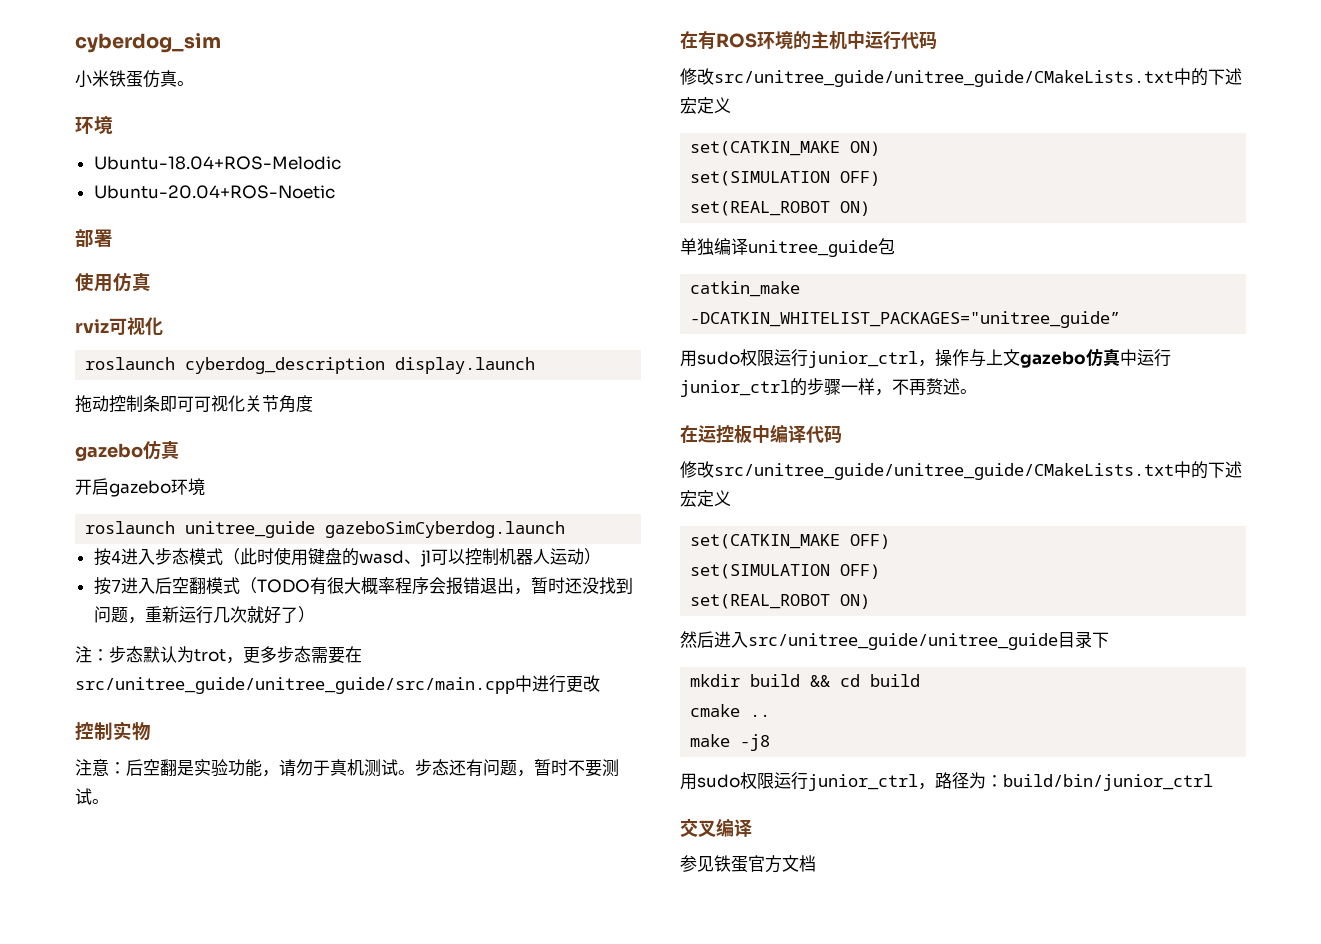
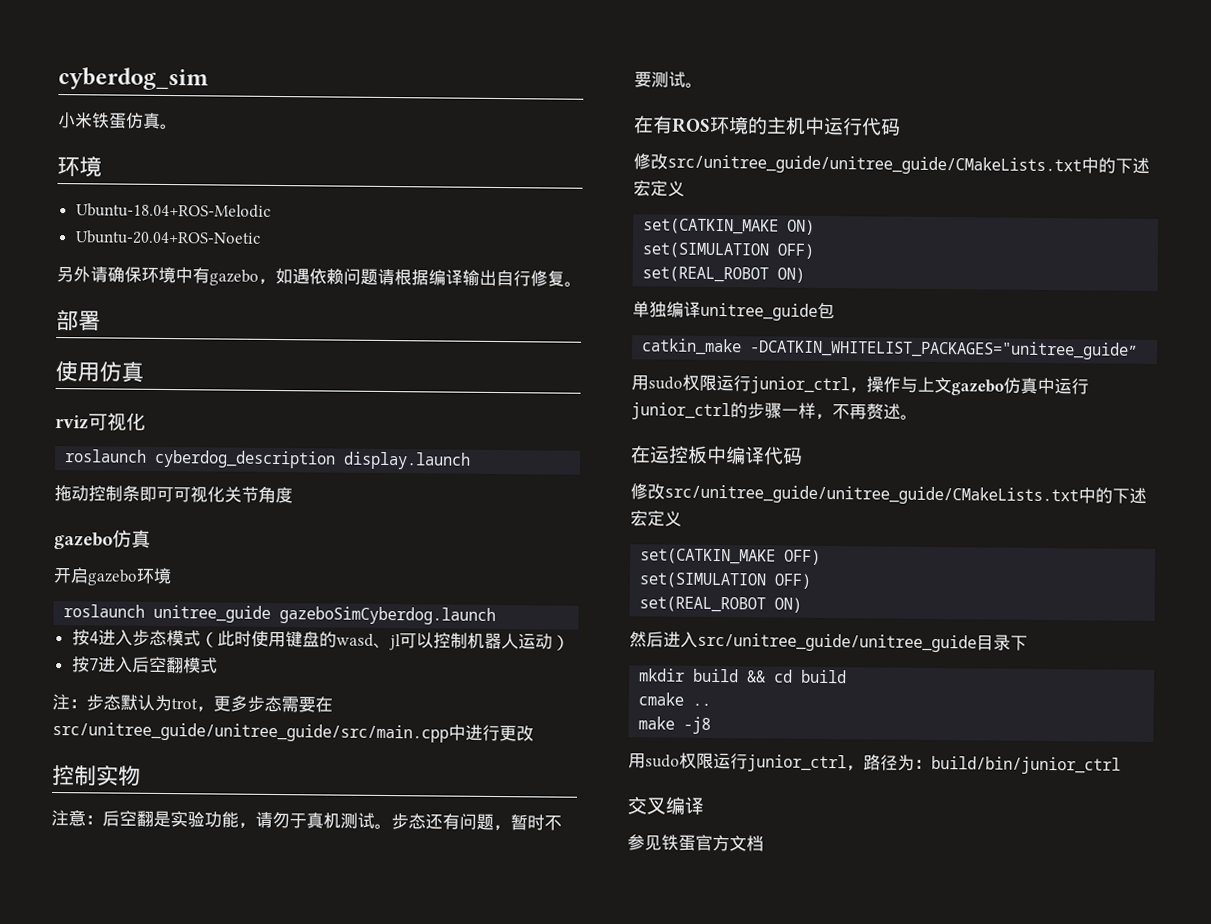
(335, 192) none -> [56,266,582,287] // 另外请确保环境中有gazebo，如遇依赖问题请根据编译输出自行修复。
[239,577,633,595] [93,606,315,624] （TODO有很大概率程序会报错退出，暂时还没找到问题，重新运行几次就好了） -> (218, 665) none

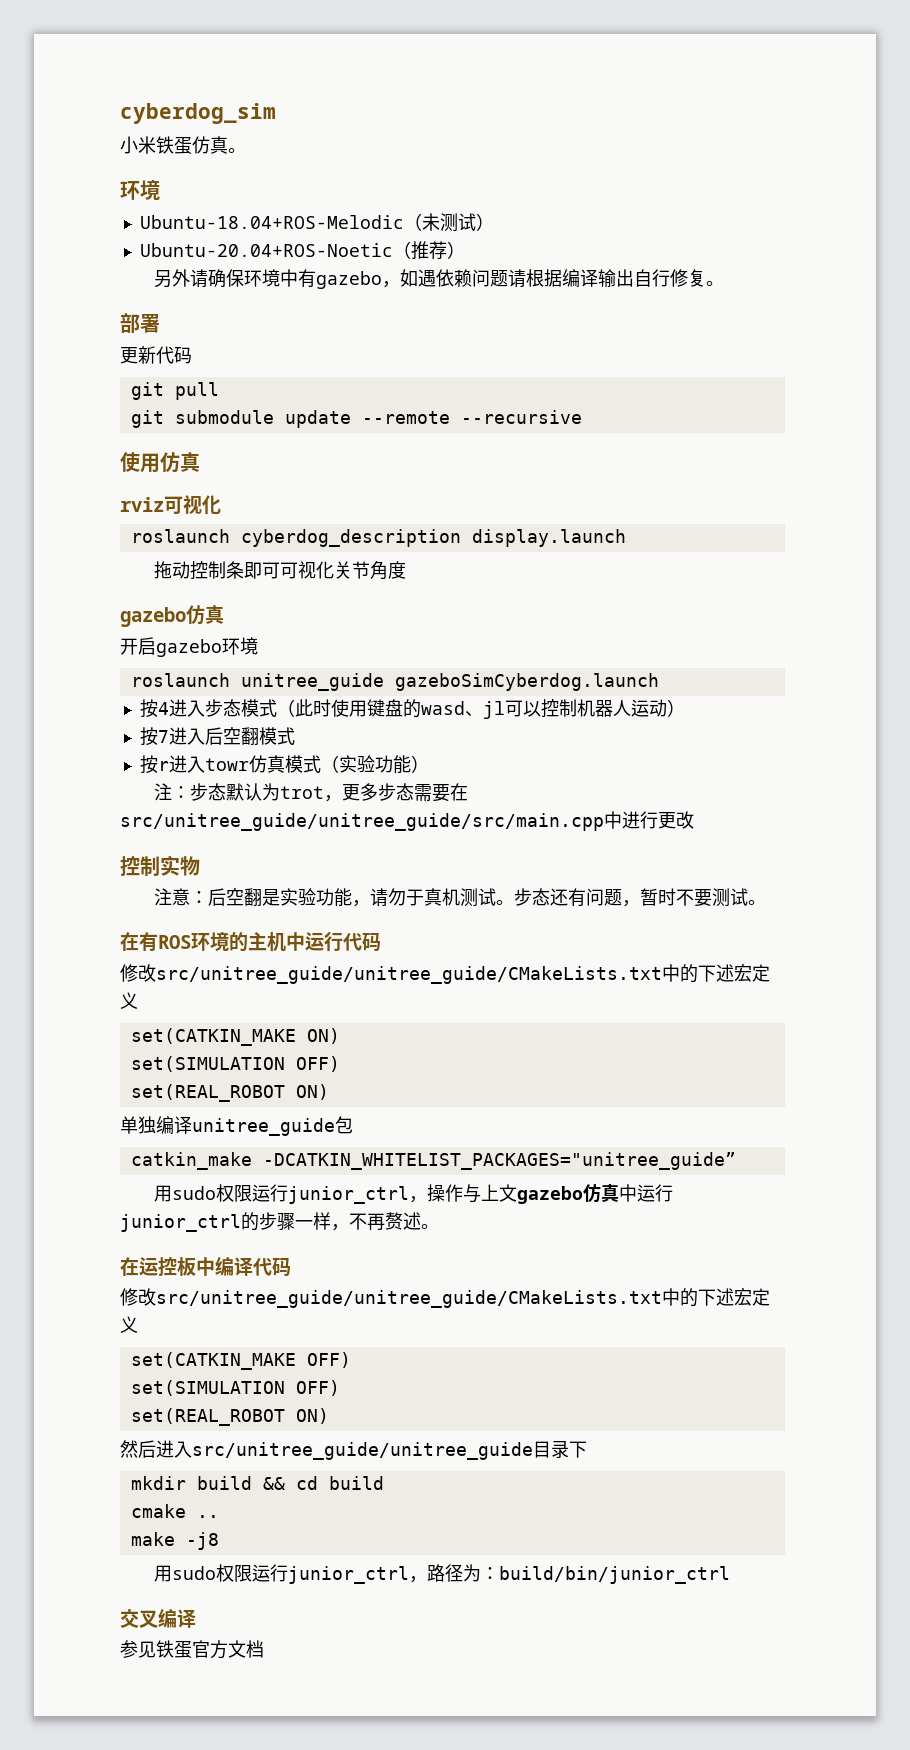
(271, 210) none -> [403,213,494,232] （未测试）
(261, 237) none -> [392,241,465,260] （推荐）
(101, 320) none -> [120,346,192,364] [130,382,219,400] [130,410,582,428] // 更新代码 // git pull // git submodule update --remote --recursive
(218, 665) none -> [139,755,429,774] // 按r进入towr仿真模式（实验功能）

